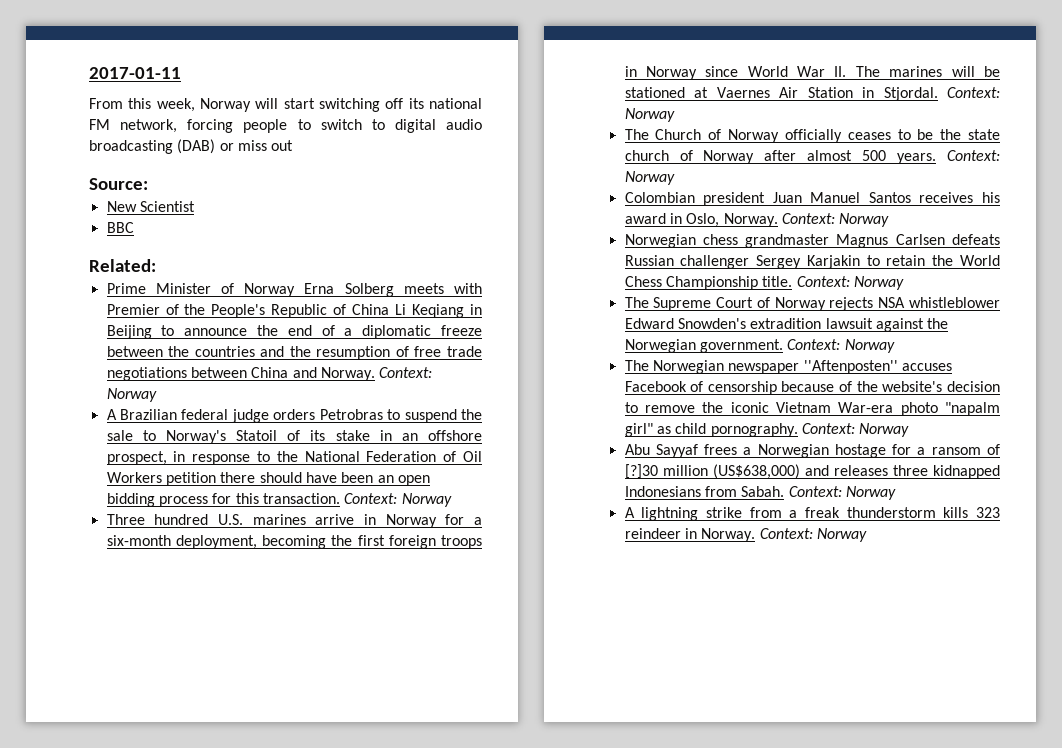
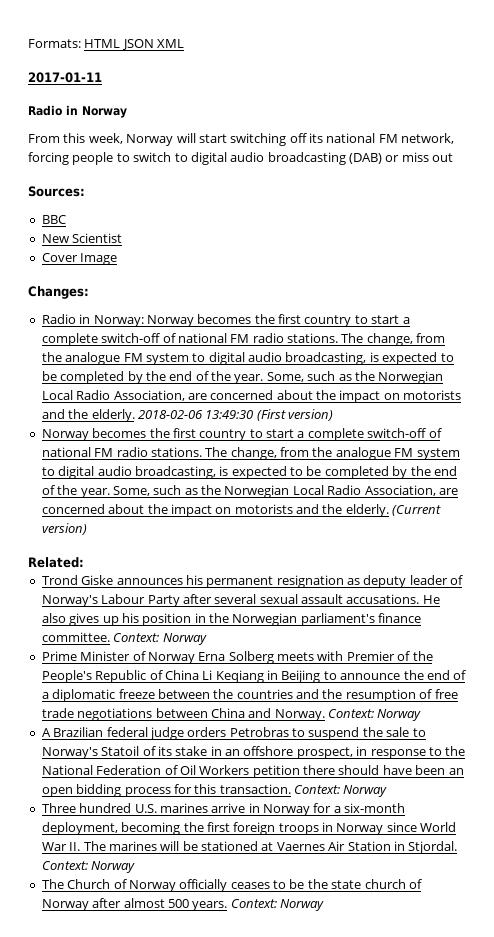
[89,67,181,79] 2017-01-11 -> [28,39,185,50] [28,72,102,83] [28,105,127,118] Formats: HTML JSON XML // 2017-01-11 // Radio in Norway
[89,178,148,190] Source: -> [28,186,85,197] [41,215,66,224] Sources: // BBC
[106,222,134,233] [89,259,156,272] BBC // Related: -> [41,253,118,265] [28,286,89,299] [41,314,410,327] [41,333,446,346] [41,352,454,365] [41,371,444,384] [41,390,462,403] [41,409,333,422] [41,428,442,441] [41,447,460,460] [41,466,457,479] [41,485,458,498] [41,504,442,517] [41,523,87,535] [28,557,84,568] [41,575,464,588] [41,594,440,607] [41,613,422,626] [41,632,207,645] Cover Image // Changes: // Radio in Norway: Norway becomes the first country to start a complete switch-off of national FM radio stations. The change, from the analogue FM system to digital audio broadcasting, is expected to be completed by the end of the year. Some, such as the Norwegian Local Radio Association, are concerned about the impact on motorists and the elderly. 2018-02-06 13:49:30 (First version) // Norway becomes the first country to start a complete switch-off of national FM radio stations. The change, from the analogue FM system to digital audio broadcasting, is expected to be completed by the end of the year. Some, such as the Norwegian Local Radio Association, are concerned about the impact on motorists and the elderly. (Current version) // Related: // Trond Giske announces his permanent resignation as deputy leader of Norway's Labour Party after several sexual assault accusations. He also gives up his position in the Norwegian parliament's finance committee. Context: Norway
[624,192,1000,206] [624,213,890,227] [624,234,1000,248] [624,255,1000,269] [624,276,904,290] [624,297,1000,311] [624,318,949,332] [624,339,895,353] [624,360,952,374] [624,381,1000,395] [624,402,1000,416] [624,423,910,437] [624,444,1000,458] [624,464,1000,479] [624,486,896,500] [624,507,1000,521] [624,528,867,542] // Colombian president Juan Manuel Santos receives his award in Oslo, Norway. Context: Norway // Norwegian chess grandmaster Magnus Carlsen defeats Russian challenger Sergey Karjakin to retain the World Chess Championship title. Context: Norway // The Supreme Court of Norway rejects NSA whistleblower Edward Snowden's extradition lawsuit against the Norwegian government. Context: Norway // The Norwegian newspaper ''Aftenposten'' accuses Facebook of censorship because of the website's decision to remove the iconic Vietnam War-era photo "napalm girl" as child pornography. Context: Norway // Abu Sayyaf frees a Norwegian hostage for a ransom of [?]30 million (US$638,000) and releases three kidnapped Indonesians from Sabah. Context: Norway // A lightning strike from a freak thunderstorm kills 323 reindeer in Norway. Context: Norway -> (324, 905) none

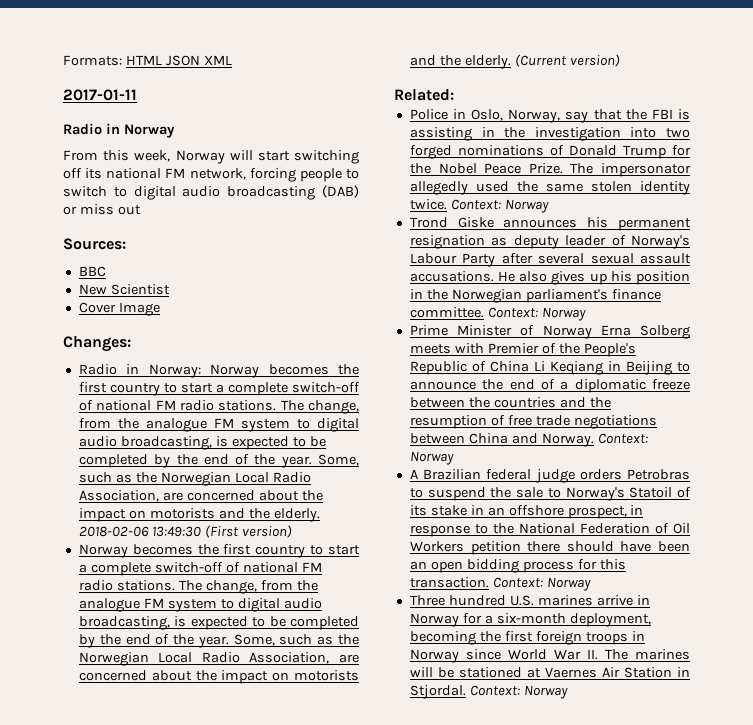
(84, 562) none -> [409,109,690,123] [409,127,690,141] [409,145,691,159] [409,163,691,177] [409,181,690,195] [409,199,549,213] // Police in Oslo, Norway, say that the FBI is assisting in the investigation into two forged nominations of Donald Trump for the Nobel Peace Prize. The impersonator allegedly used the same stolen identity twice. Context: Norway
[41,879,422,892] [41,898,324,911] // The Church of Norway officially ceases to be the state church of Norway after almost 500 years. Context: Norway -> (568, 692) none

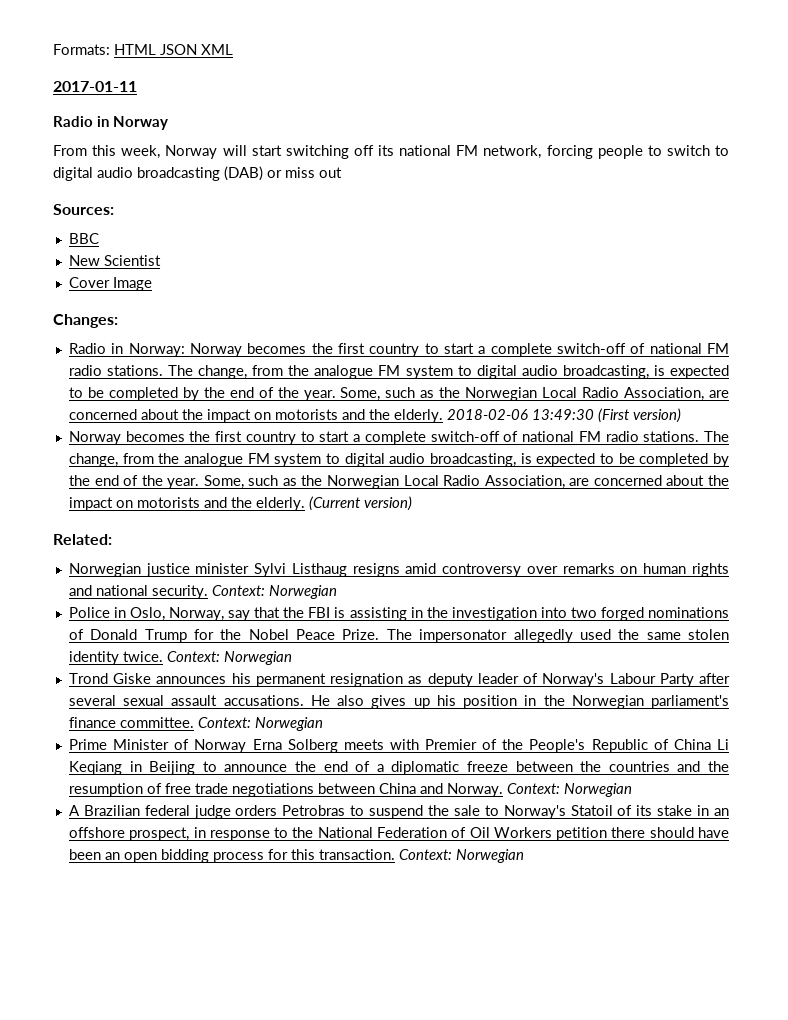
(454, 95) none -> [68,563,729,577] [68,585,337,599] // Norwegian justice minister Sylvi Listhaug resigns amid controversy over remarks on human rights and national security. Context: Norwegian
[504,199,549,213] Norway -> [223,651,292,665] Norwegian
[541,307,586,321] Norway -> [254,717,323,731] Norwegian
[409,451,454,465] Norway -> [563,783,632,797] Norwegian
[546,577,591,591] [409,595,650,606] [409,613,651,627] [409,631,645,645] [409,649,690,663] [409,667,690,678] [409,685,568,699] Norway // Three hundred U.S. marines arrive in Norway for a six-month deployment, becoming the first foreign troops in Norway since World War II. The marines will be stationed at Vaernes Air Station in Stjordal. Context: Norway -> [455,849,524,863] Norwegian

